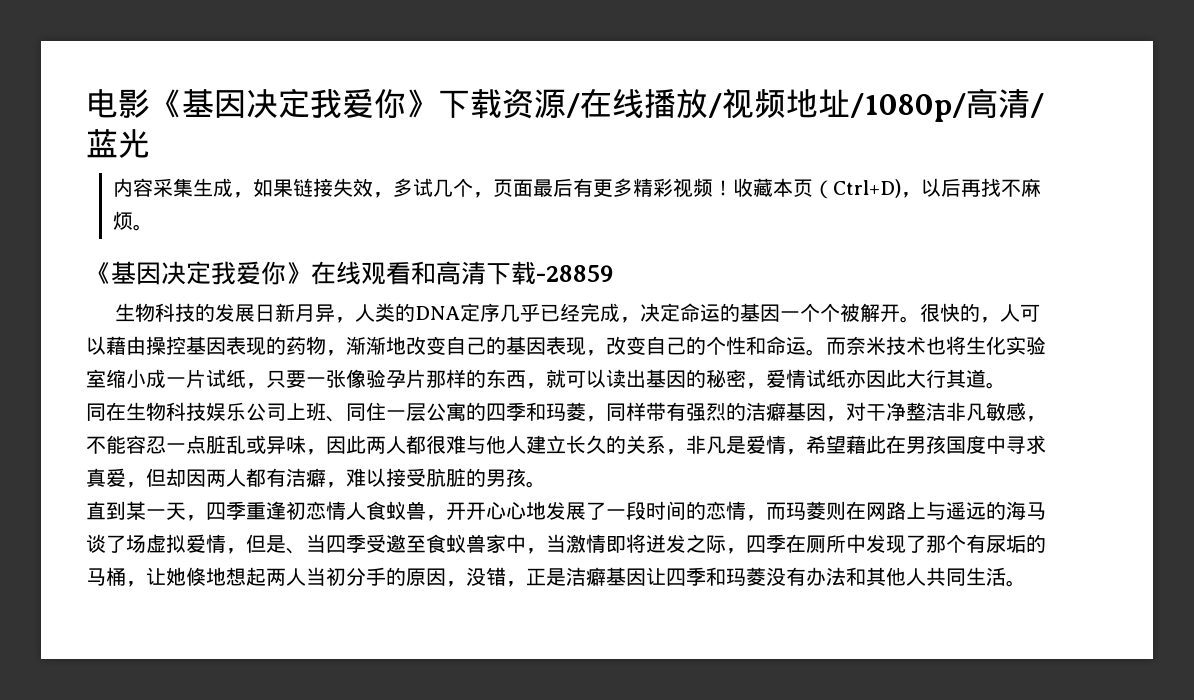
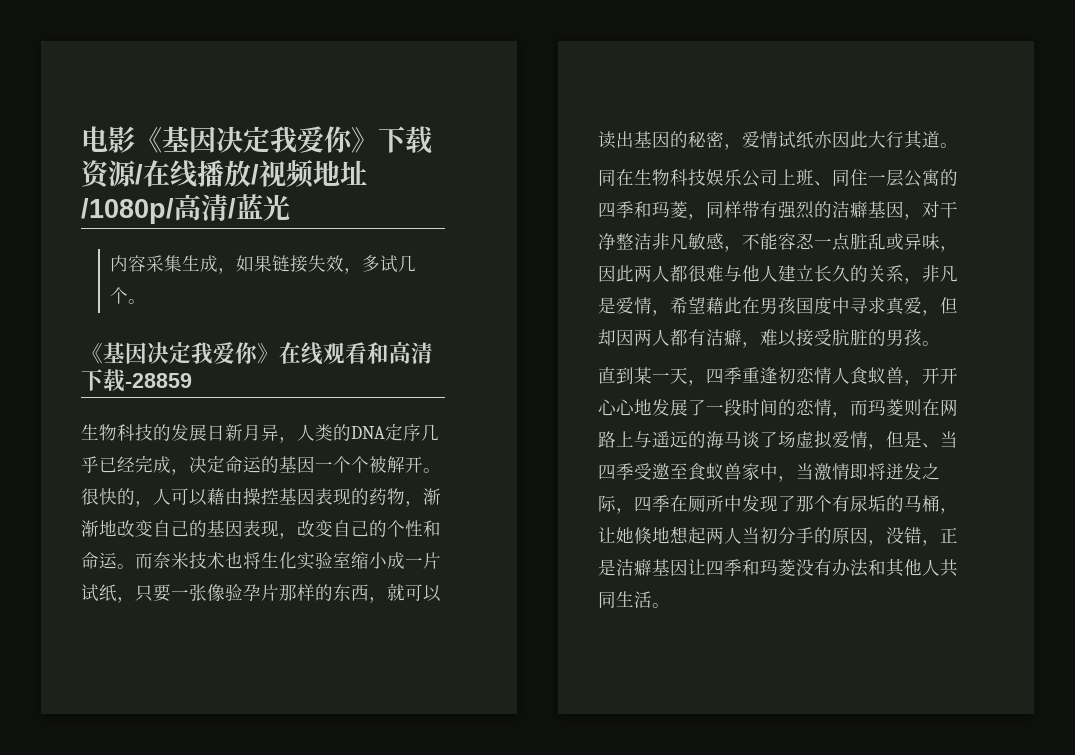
[473,178,1042,199] [113,211,134,230] ，页面最后有更多精彩视频！收藏本页（Ctrl+D)，以后再找不麻烦 -> (128, 295) none

